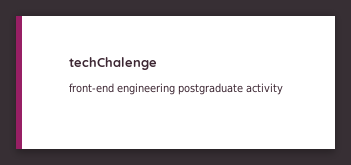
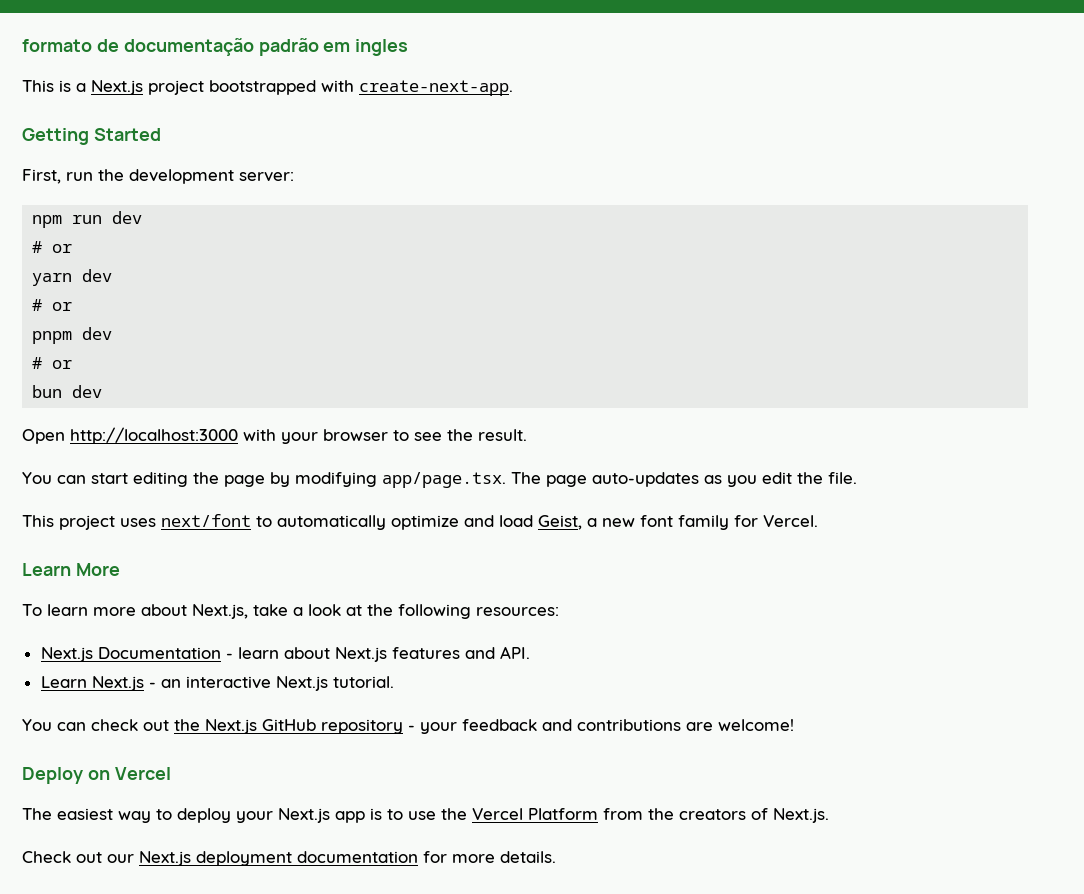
[69,57,157,70] [69,83,283,95] techChalenge // front-end engineering postgraduate activity -> [22,38,409,56] [22,80,513,96] [22,128,161,145] [22,169,294,184] [32,211,143,228] [32,241,73,253] [32,269,113,286] [32,299,73,311] [32,327,113,344] [32,357,73,369] [32,385,103,398] [22,427,527,444] [22,472,857,488] [22,514,818,530] [22,563,120,576] [22,604,559,619] [40,646,530,662] [40,676,394,691] [22,719,794,734] [22,767,171,784] [22,808,829,823] [22,851,556,866] formato de documentação padrão em ingles // This is a Next.js project bootstrapped with create-next-app. // Getting Started // First, run the development server: // npm run dev // # or // yarn dev // # or // pnpm dev // # or // bun dev // Open http://localhost:3000 with your browser to see the result. // You can start editing the page by modifying app/page.tsx. The page auto-updates as you edit the file. // This project uses next/font to automatically optimize and load Geist, a new font family for Vercel. // Learn More // To learn more about Next.js, take a look at the following resources: // Next.js Documentation - learn about Next.js features and API. // Learn Next.js - an interactive Next.js tutorial. // You can check out the Next.js GitHub repository - your feedback and contributions are welcome! // Deploy on Vercel // The easiest way to deploy your Next.js app is to use the Vercel Platform from the creators of Next.js. // Check out our Next.js deployment documentation for more details.

